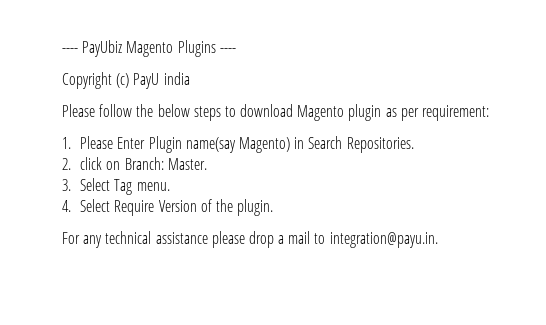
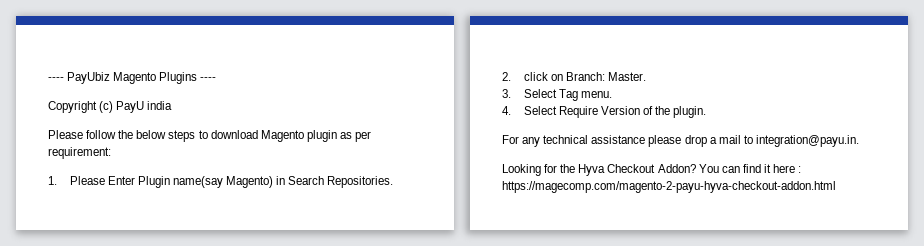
(438, 240) none -> [502,164,802,176] [502,181,836,193] // Looking for the Hyva Checkout Addon? You can find it here : https://magecomp.com/magento-2-payu-hyva-checkout-addon.html

